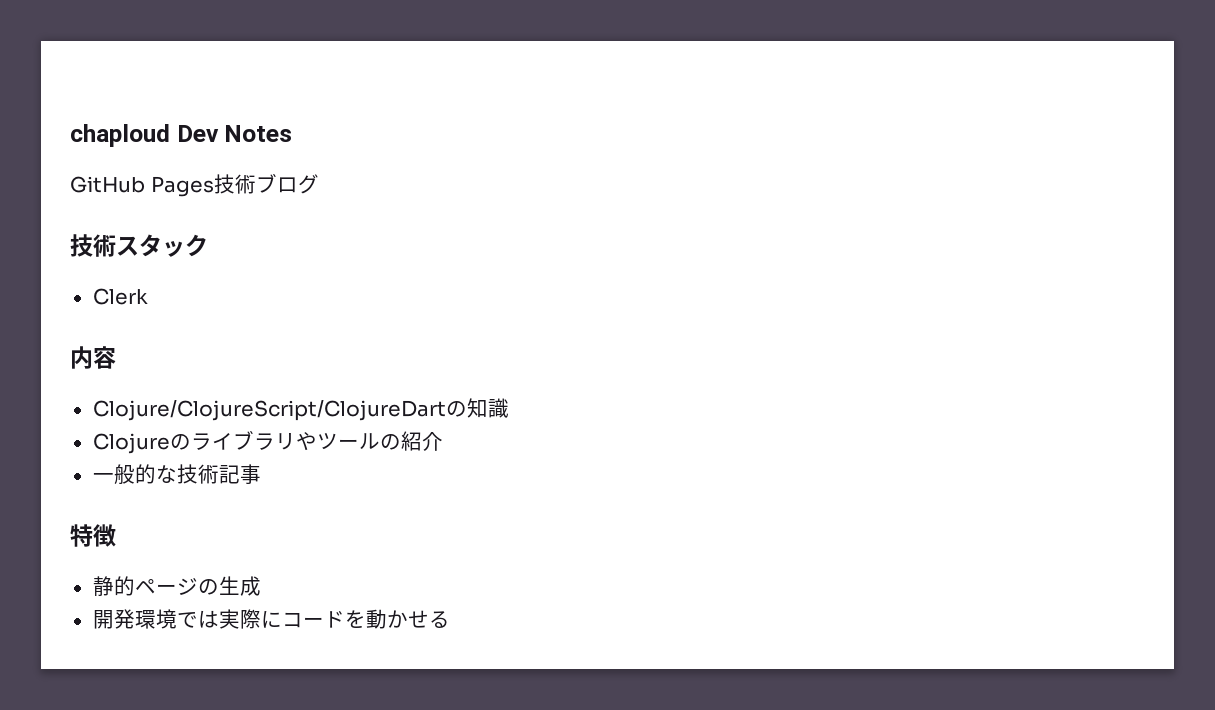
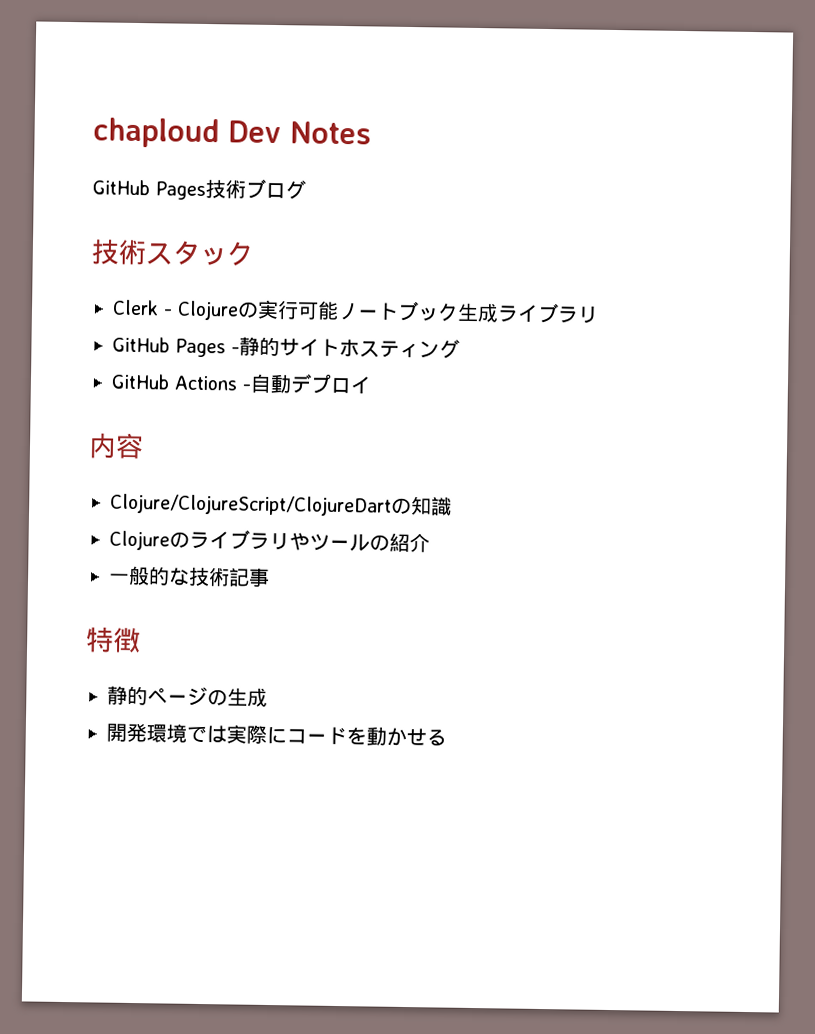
(148, 296) none -> [163,299,599,324] [112,336,460,359] [111,373,372,395] - Clojureの実行可能ノートブック生成ライブラリ // GitHub Pages -静的サイトホスティング // GitHub Actions -自動デプロイ

